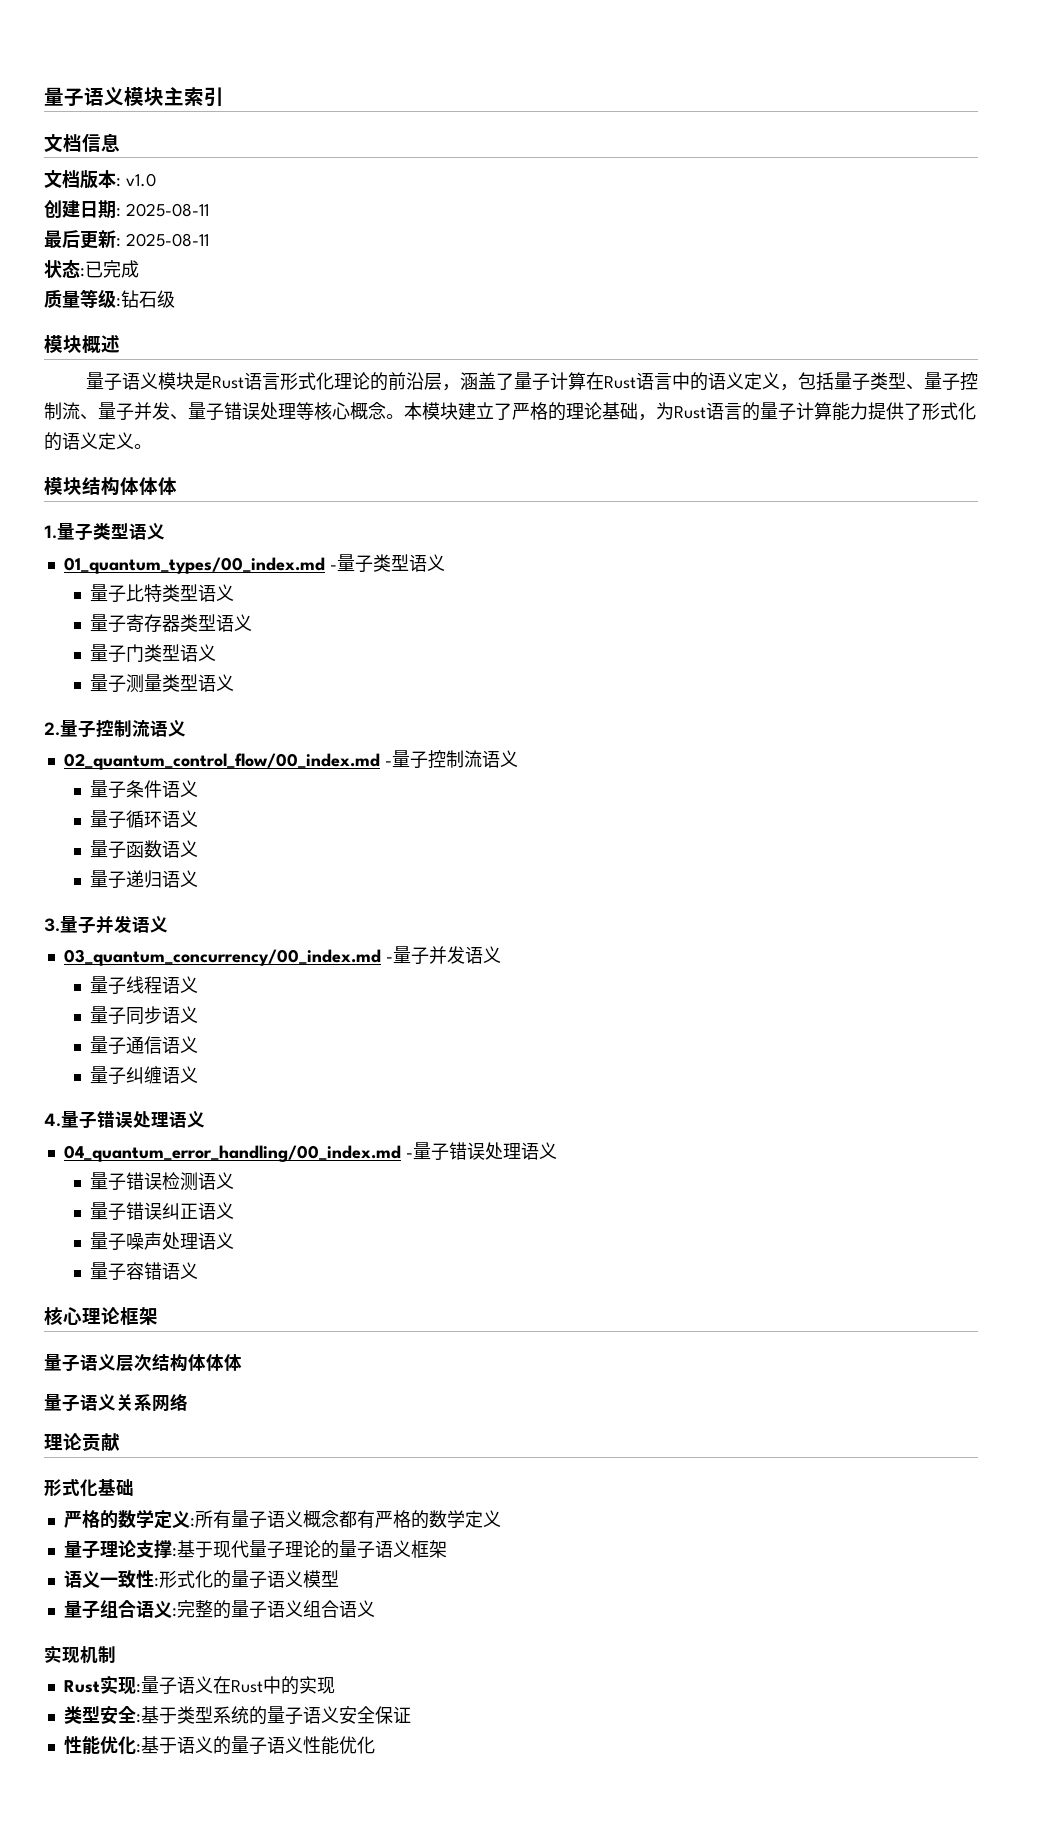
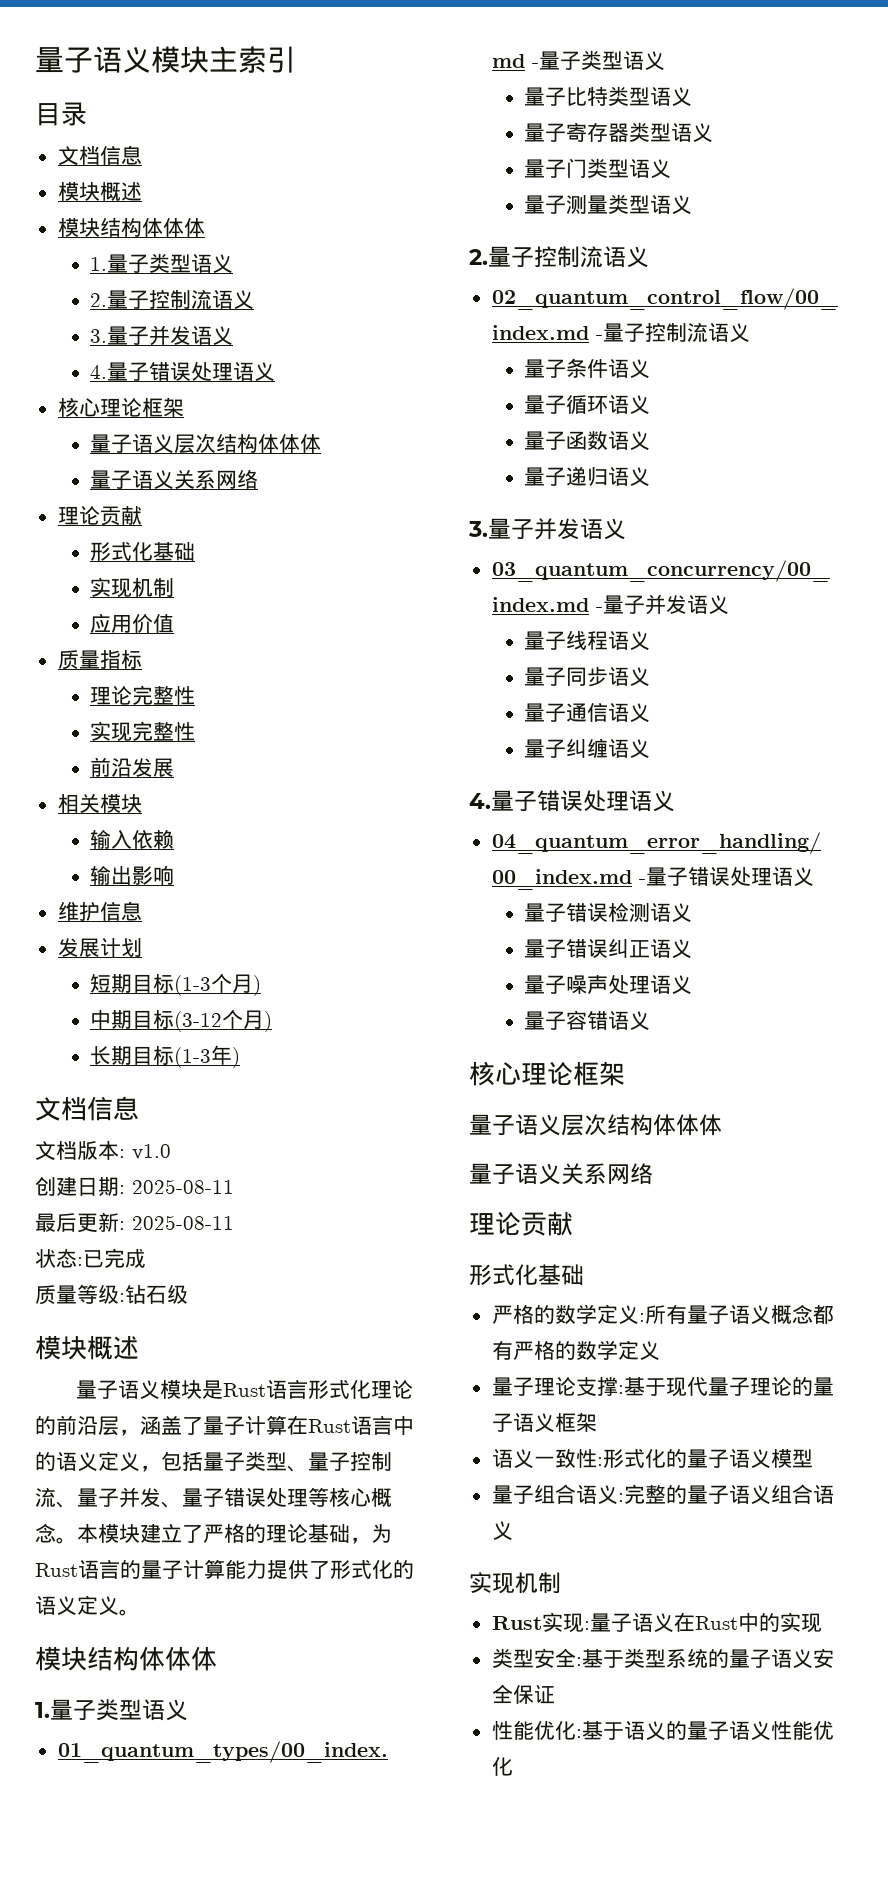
(224, 97) none -> [35,102,87,126] [57,145,142,166] [57,182,142,201] [57,218,205,237] [90,253,234,273] [90,289,255,309] [90,325,234,346] [90,361,276,381] [57,397,184,417] [90,433,322,454] [90,469,259,489] [57,506,142,526] [90,542,196,561] [90,577,175,598] [90,613,175,633] [57,650,142,670] [90,685,196,705] [90,721,196,742] [90,757,175,777] [57,793,142,813] [90,829,175,849] [90,865,175,885] [57,901,142,921] [57,938,142,958] [90,974,262,996] [90,1009,273,1032] [90,1045,241,1068] // 目录 // 文档信息 // 模块概述 // 模块结构体体体 // 1.量子类型语义 // 2.量子控制流语义 // 3.量子并发语义 // 4.量子错误处理语义 // 核心理论框架 // 量子语义层次结构体体体 // 量子语义关系网络 // 理论贡献 // 形式化基础 // 实现机制 // 应用价值 // 质量指标 // 理论完整性 // 实现完整性 // 前沿发展 // 相关模块 // 输入依赖 // 输出影响 // 维护信息 // 发展计划 // 短期目标(1-3个月) // 中期目标(3-12个月) // 长期目标(1-3年)

